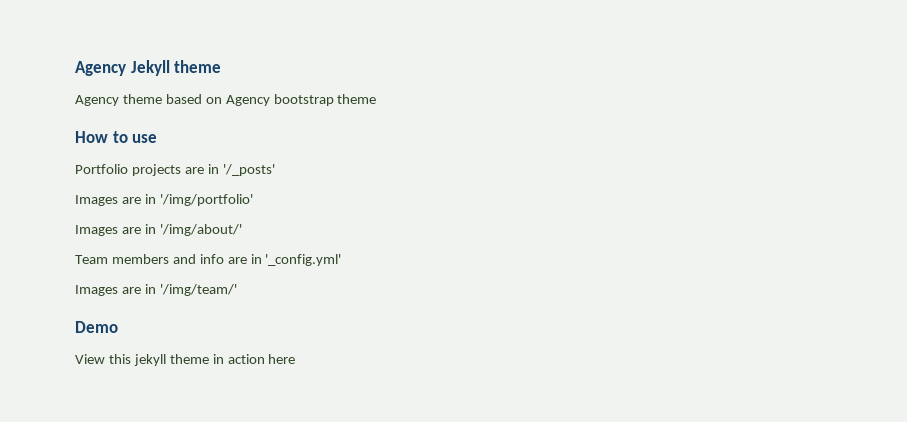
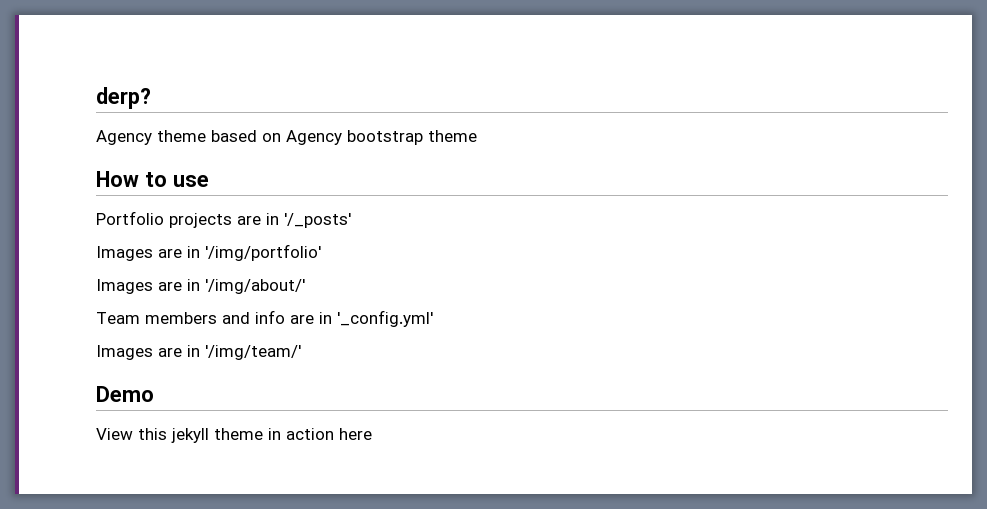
[75,60,222,76] Agency Jekyll theme -> [96,87,151,109] derp?

